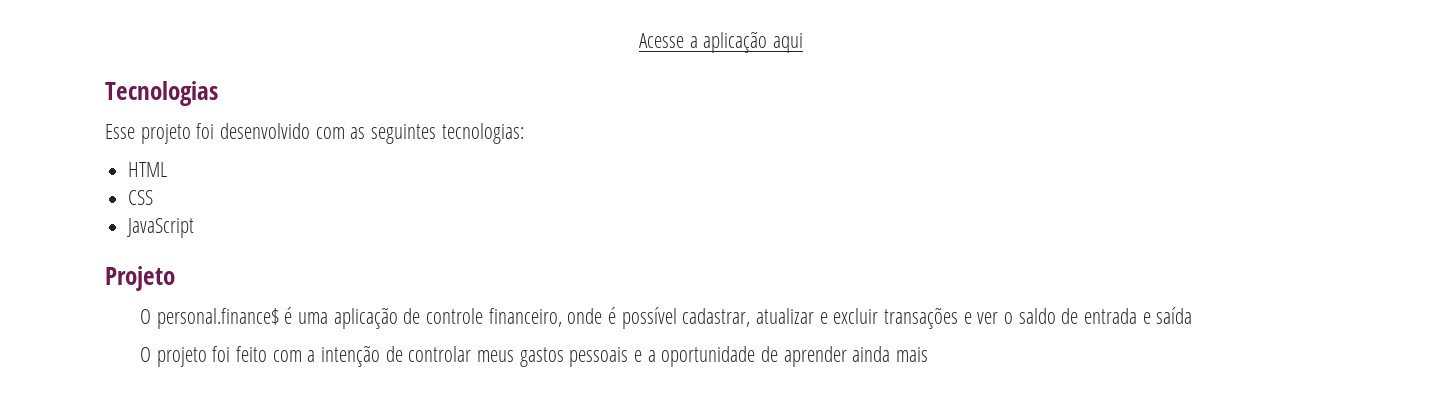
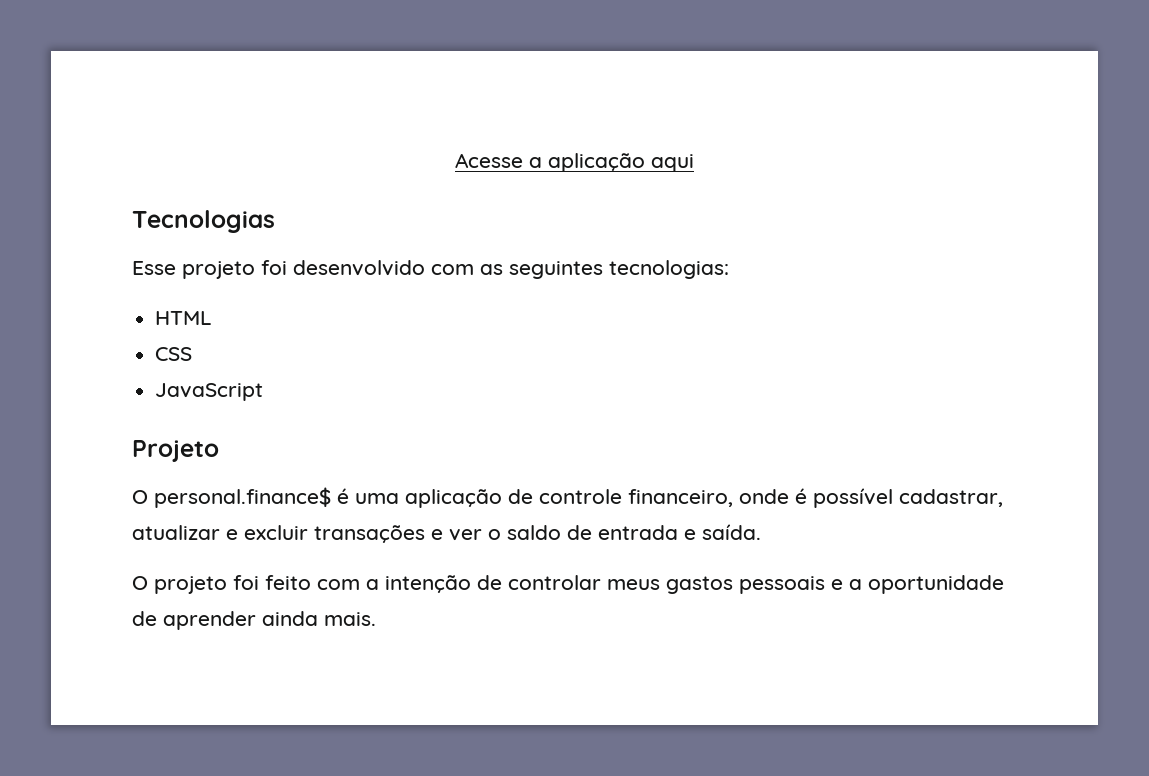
[1156,307,1193,324] saída -> [702,524,761,540] saída.
[895,347,928,362] mais -> [324,612,376,626] mais.

